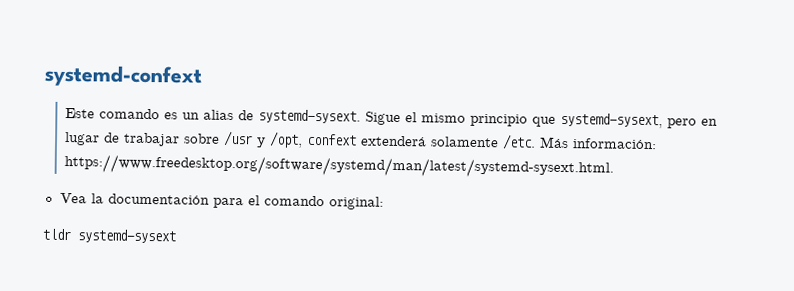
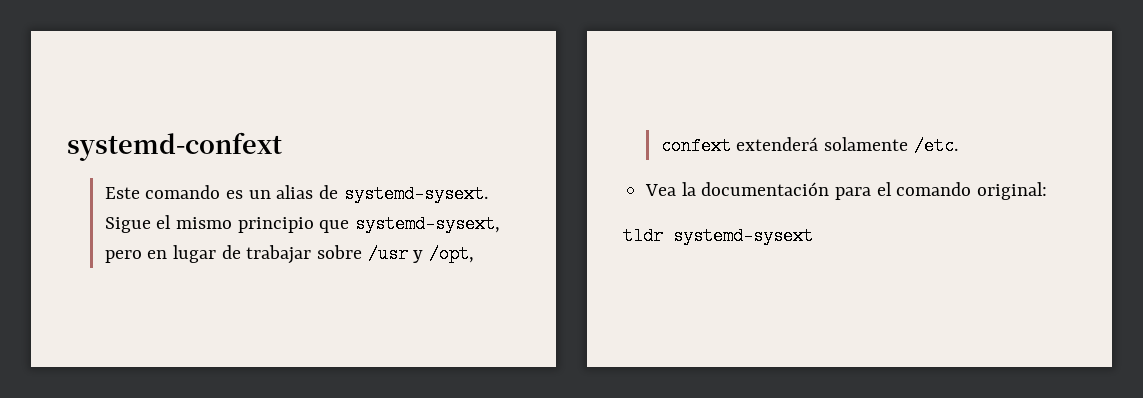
[539,136,658,150] [64,154,615,179] Más información: https://www.freedesktop.org/software/systemd/man/latest/systemd-sysext.html. -> (958, 146) none

